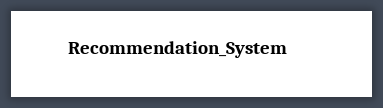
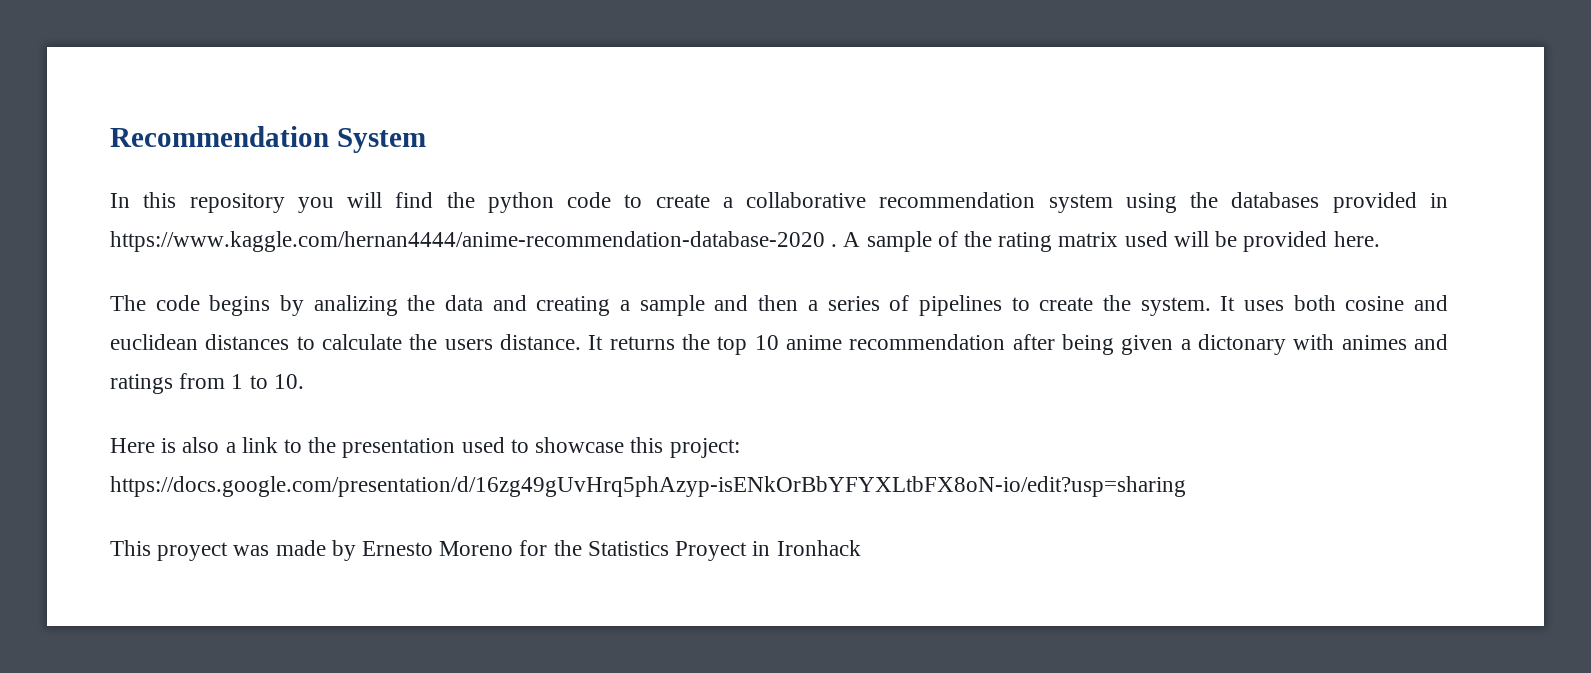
[68,41,287,58] Recommendation_System -> [110,126,426,153] [110,192,1449,213] [110,231,1380,252] [110,295,1448,316] [110,334,1448,355] [110,373,304,394] [110,437,740,458] [110,476,1186,497] [110,540,861,561] Recommendation System // In this repository you will find the python code to create a collaborative recommendation system using the databases provided in https://www.kaggle.com/hernan4444/anime-recommendation-database-2020 . A sample of the rating matrix used will be provided here. // The code begins by analizing the data and creating a sample and then a series of pipelines to create the system. It uses both cosine and euclidean distances to calculate the users distance. It returns the top 10 anime recommendation after being given a dictonary with animes and ratings from 1 to 10. // Here is also a link to the presentation used to showcase this project: https://docs.google.com/presentation/d/16zg49gUvHrq5phAzyp-isENkOrBbYFYXLtbFX8oN-io/edit?usp=sharing // This proyect was made by Ernesto Moreno for the Statistics Proyect in Ironhack

